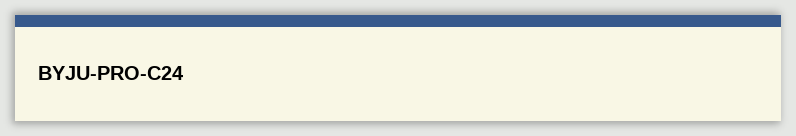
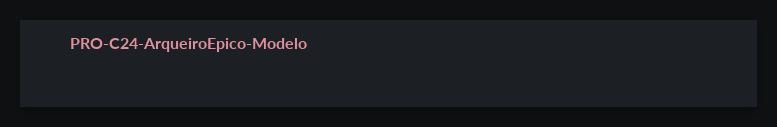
[38,66,184,80] BYJU-PRO-C24 -> [70,38,307,52] PRO-C24-ArqueiroEpico-Modelo

